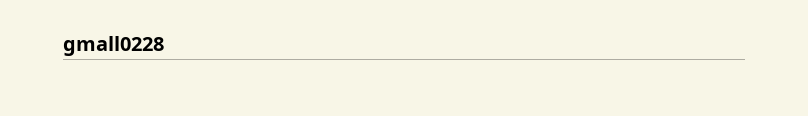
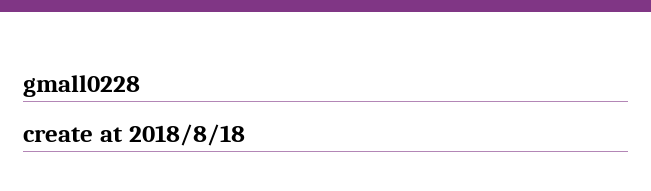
(164, 46) none -> [23,124,245,146] // create at 2018/8/18

